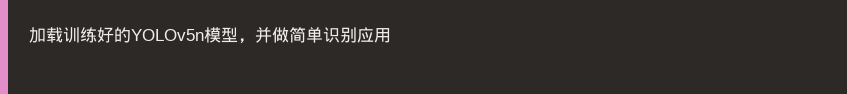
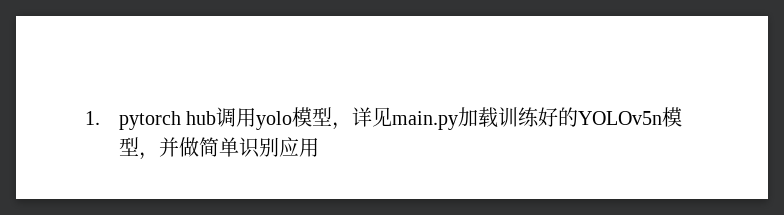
(29, 35) none -> [85,107,459,130] 1. pytorch hub调用yolo模型，详见main.py

